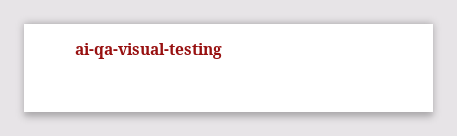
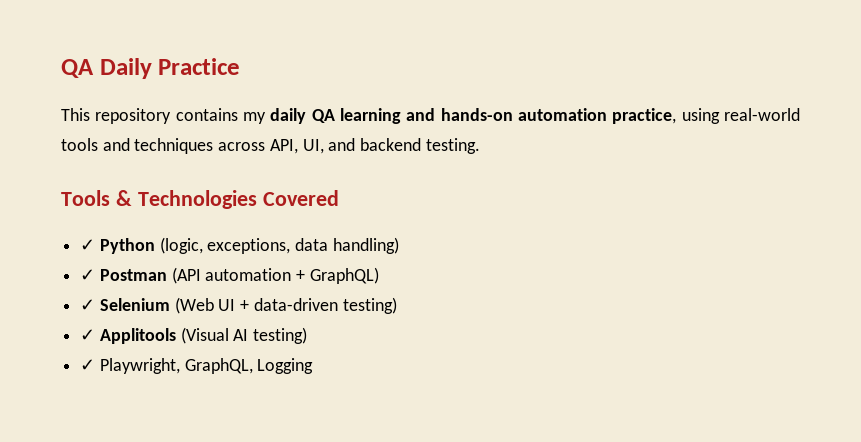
[75,43,222,59] ai-qa-visual-testing -> [61,58,241,79] [61,108,801,124] [61,138,480,154] [61,190,339,209] [80,237,399,254] [80,267,379,284] [80,297,397,314] [80,327,308,344] [80,358,314,374] QA Daily Practice // This repository contains my daily QA learning and hands-on automation practice, using real-world tools and techniques across API, UI, and backend testing. // Tools & Technologies Covered // ✓ Python (logic, exceptions, data handling) // ✓ Postman (API automation + GraphQL) // ✓ Selenium (Web UI + data-driven testing) // ✓ Applitools (Visual AI testing) // ✓ Playwright, GraphQL, Logging

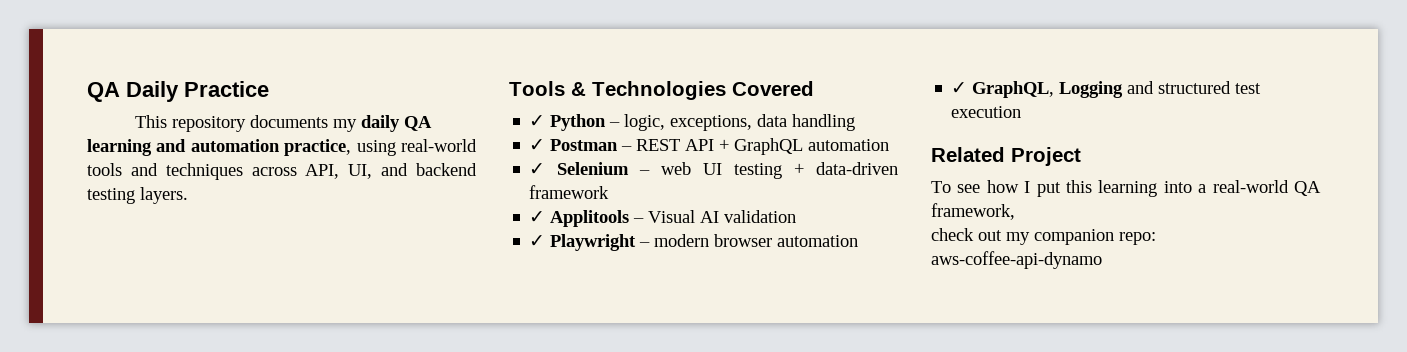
[175,108,238,121] contains -> [249,115,328,128] documents
[440,108,513,121] hands-on -> (187, 145) none
[425,138,480,154] testing. -> [87,187,188,204] testing layers.
[159,237,203,254] (logic, -> [609,114,666,131] – logic,
[332,237,399,254] handling) -> [792,114,856,131] handling
[171,267,379,284] (API automation + GraphQL) -> [621,138,890,155] – REST API + GraphQL automation
[174,297,236,314] (Web UI -> [639,162,783,179] – web UI testing
[342,297,397,314] testing) -> [529,185,610,199] framework
[180,327,308,344] [80,358,314,374] (Visual AI testing) // ✓ Playwright, GraphQL, Logging -> [633,210,797,223] [529,234,859,251] [951,81,1262,98] [951,106,1022,118] [931,147,1081,166] [931,180,1321,197] [931,203,1015,220] [931,228,1156,245] [931,251,1102,269] – Visual AI validation // ✓ Playwright – modern browser automation // ✓ GraphQL, Logging and structured test execution // Related Project // To see how I put this learning into a real-world QA framework, // check out my companion repo: aws-coffee-api-dynamo

